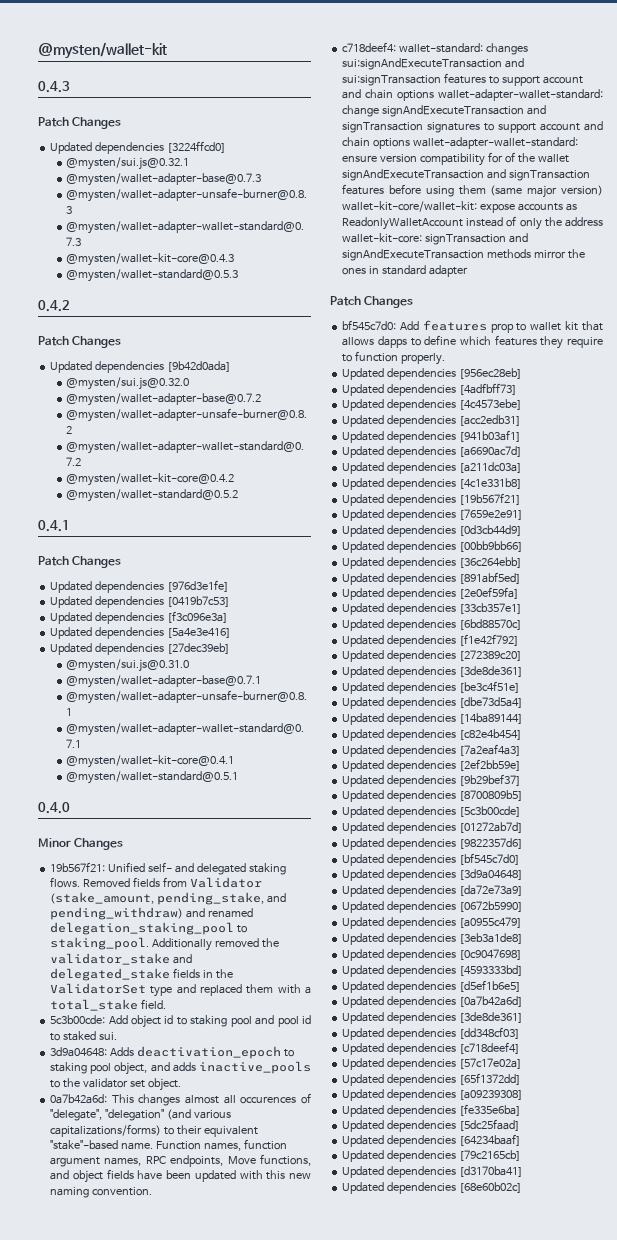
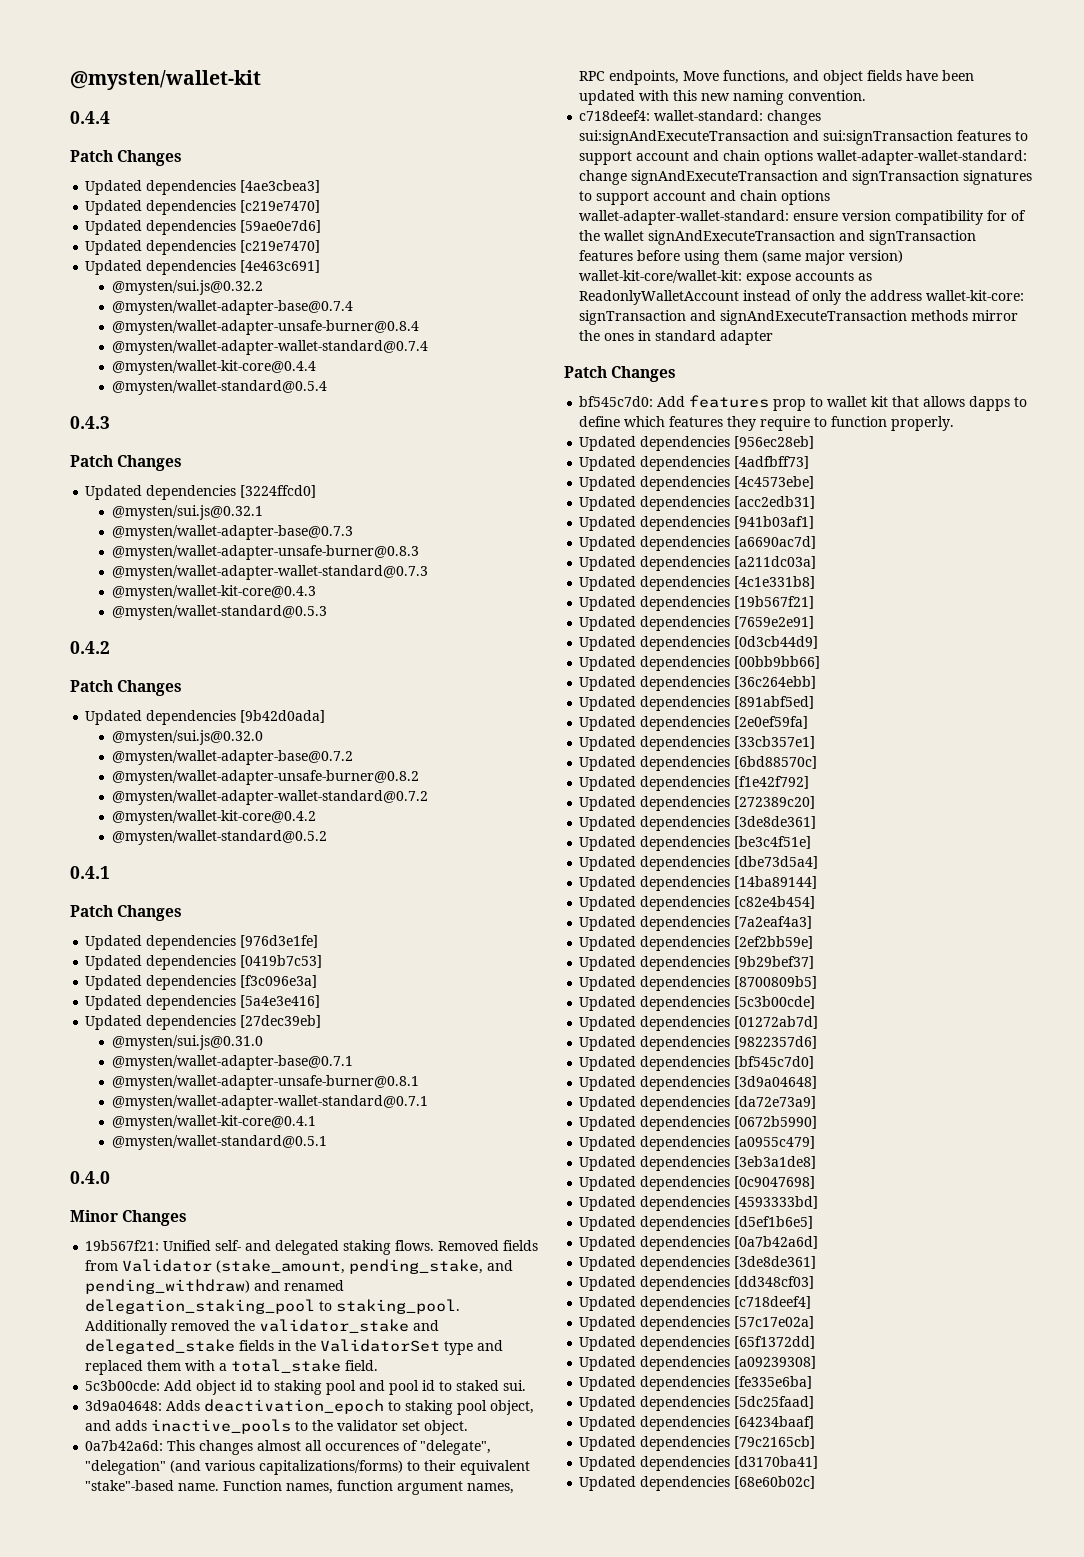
(167, 50) none -> [70,111,110,124] [70,150,183,166] [85,180,321,195] [85,200,321,215] [85,220,322,235] [85,240,321,255] [85,260,321,275] [111,280,263,295] [111,300,353,315] [111,320,419,335] [111,340,428,355] [111,360,316,375] [111,380,327,395] // 0.4.4 // Patch Changes // Updated dependencies [4ae3cbea3] // Updated dependencies [c219e7470] // Updated dependencies [59ae0e7d6] // Updated dependencies [c219e7470] // Updated dependencies [4e463c691] // @mysten/sui.js@0.32.2 // @mysten/wallet-adapter-base@0.7.4 // @mysten/wallet-adapter-unsafe-burner@0.8.4 // @mysten/wallet-adapter-wallet-standard@0.7.4 // @mysten/wallet-kit-core@0.4.4 // @mysten/wallet-standard@0.5.4

